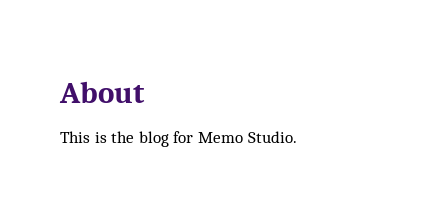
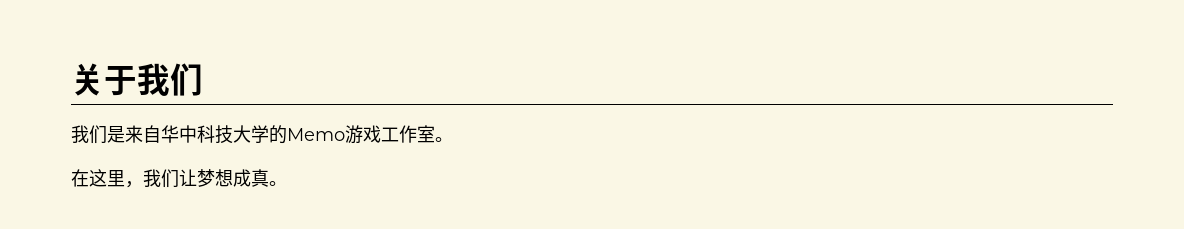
[59,81,145,103] [60,131,297,147] About // This is the blog for Memo Studio. -> [71,63,203,96] [71,125,453,144] [71,169,287,188] 关于我们 // 我们是来自华中科技大学的Memo游戏工作室。 // 在这里，我们让梦想成真。

